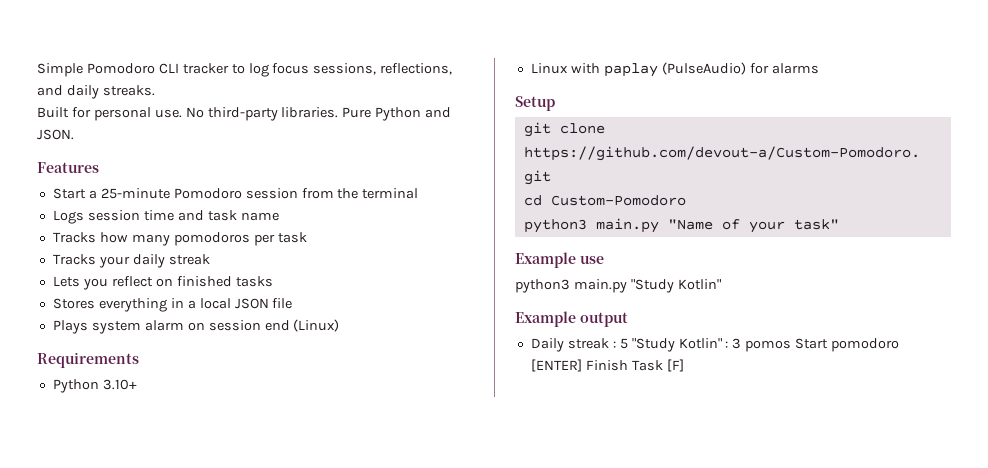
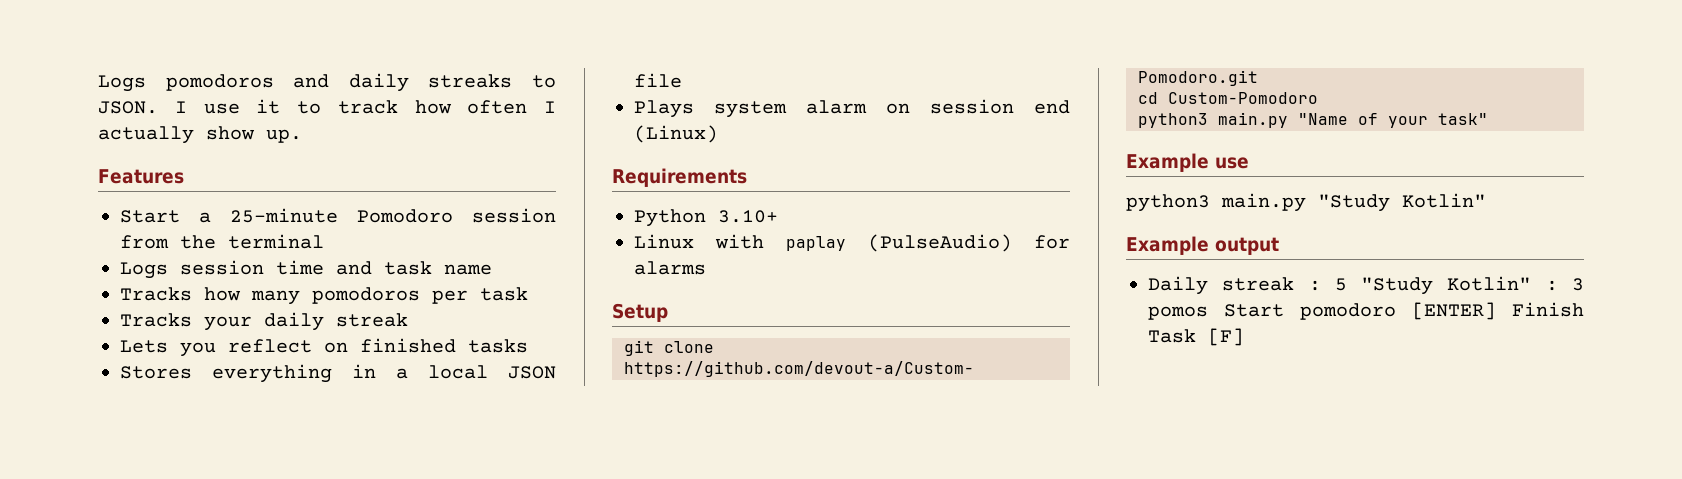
[37,63,453,77] [37,85,155,99] [37,107,452,121] [37,129,74,140] Simple Pomodoro CLI tracker to log focus sessions, reflections, and daily streaks. // Built for personal use. No third-party libraries. Pure Python and JSON. -> [98,73,556,92] [98,99,556,114] [98,126,302,144] Logs pomodoros and daily streaks to JSON. I use it to track how often I actually show up.

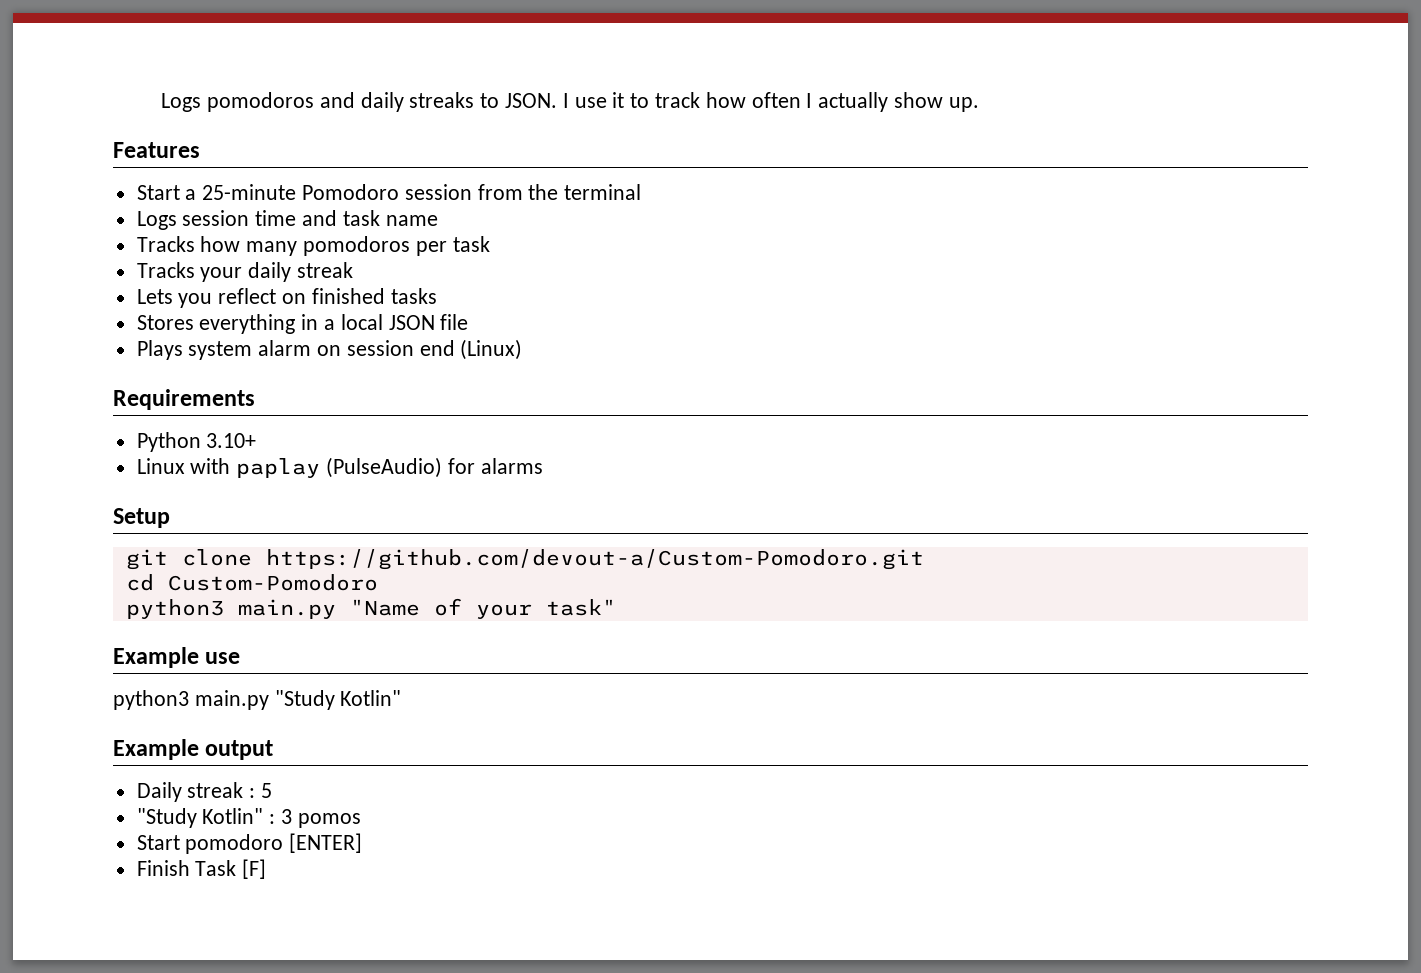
(1347, 284) none -> (273, 790) //
(1208, 313) none -> (361, 820) //
(1496, 311) none -> (363, 843) //

